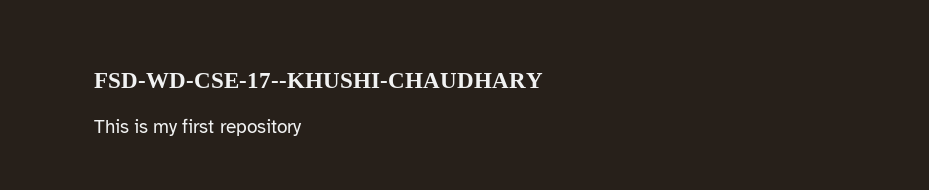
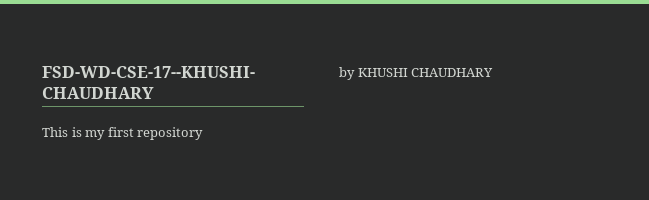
(302, 127) none -> [339,67,494,80] // by KHUSHI CHAUDHARY

